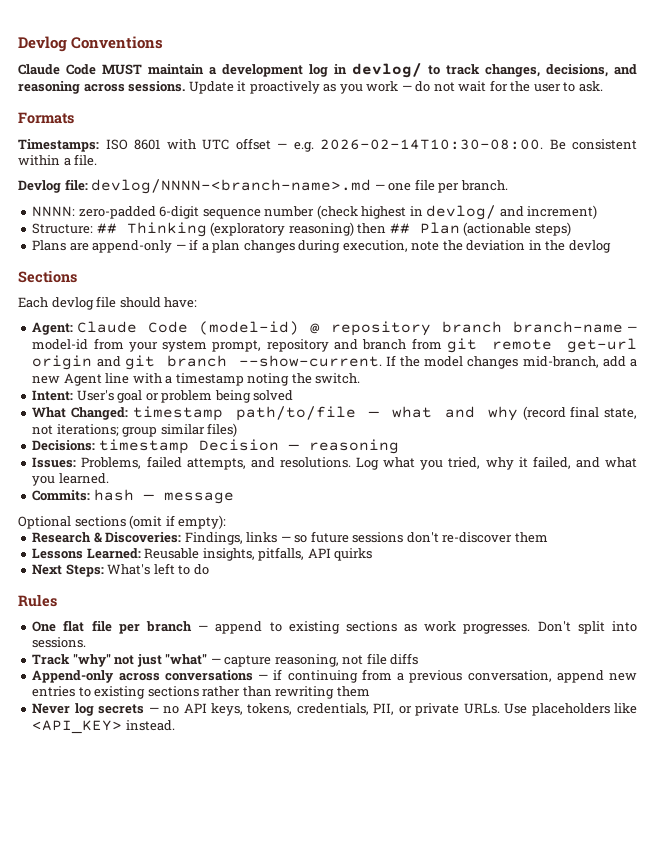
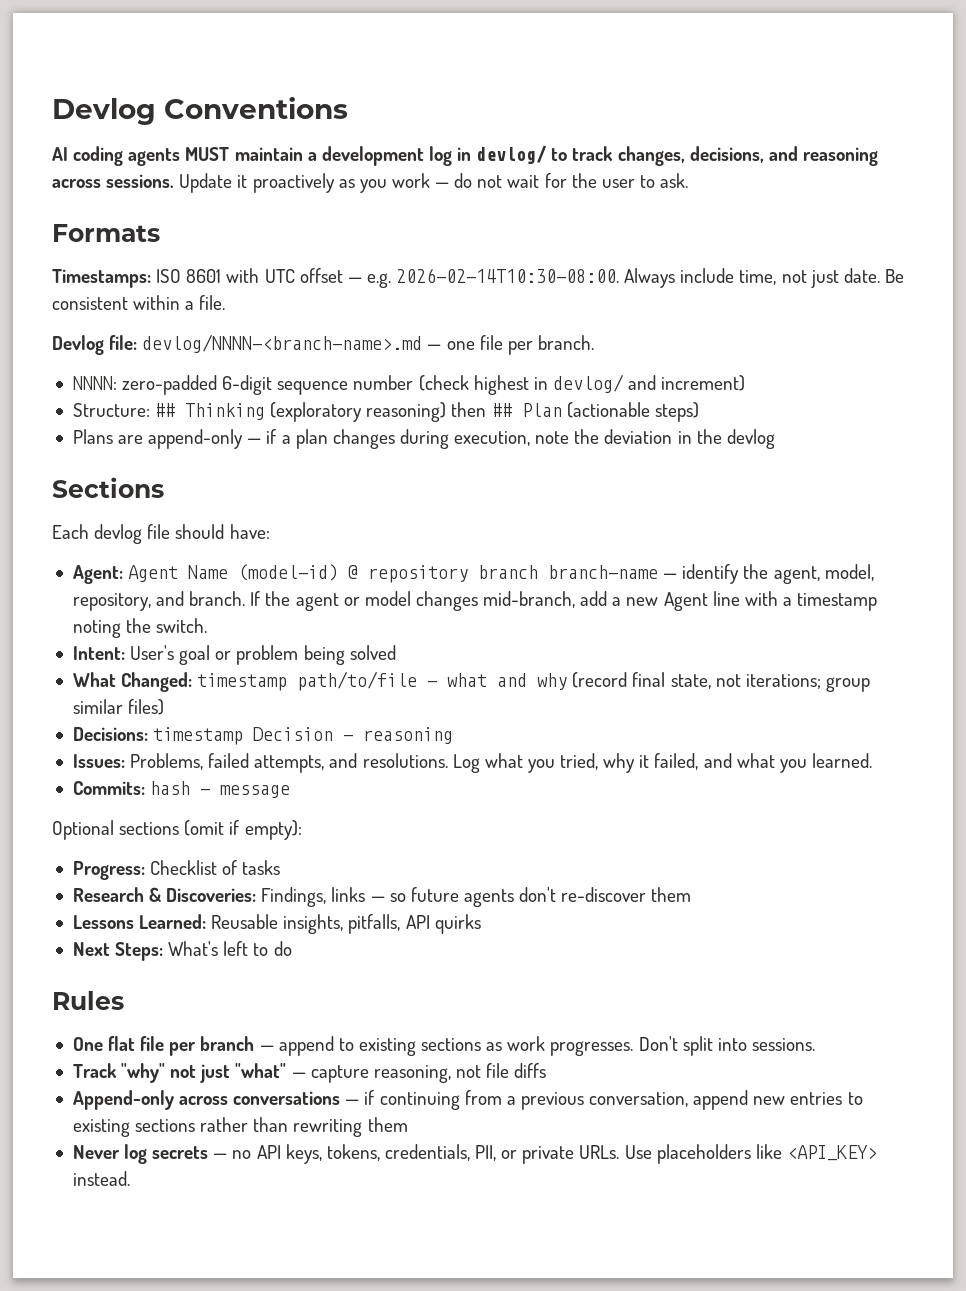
[18,64,96,75] Claude Code -> [52,146,181,166] AI coding agents
(543, 144) none -> [624,268,880,288] Always include time, not just date.
[77,321,189,333] Claude Code -> [128,565,229,582] Agent Name
[32,338,637,353] [32,355,421,370] model-id from your system prompt, repository and branch from git remote get-url origin and git branch --show-current. If the -> [682,564,874,584] [72,591,360,611] identify the agent, model, repository, and branch. If the agent or
(227, 522) none -> [72,860,281,880] // Progress: Checklist of tasks
[352,532,404,543] sessions -> [463,889,514,907] agents

